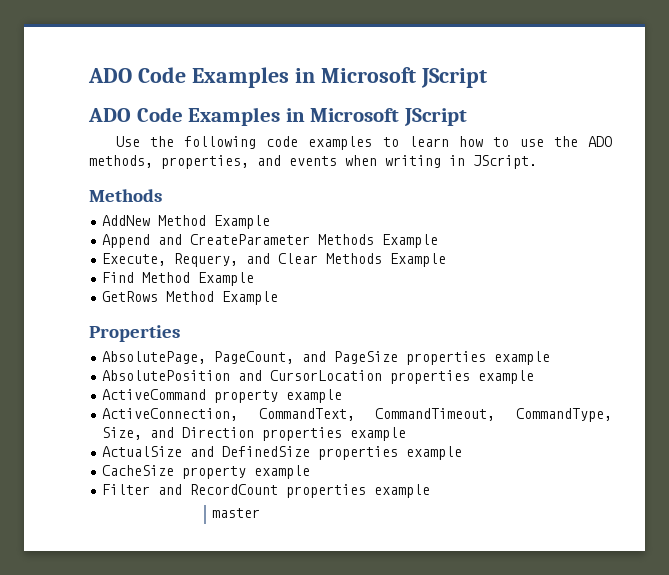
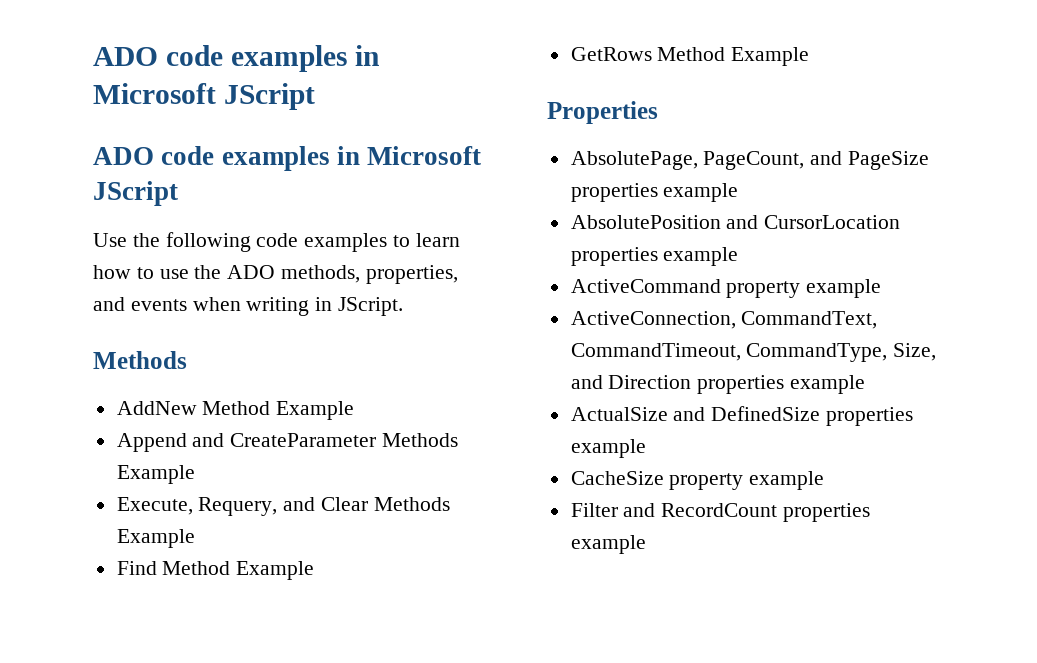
[88,67,289,88] ADO Code Examples -> [93,45,347,72] ADO code examples
[136,107,281,126] Code Examples -> [161,146,330,171] code examples
[212,508,261,518] // master -> (646, 544) none

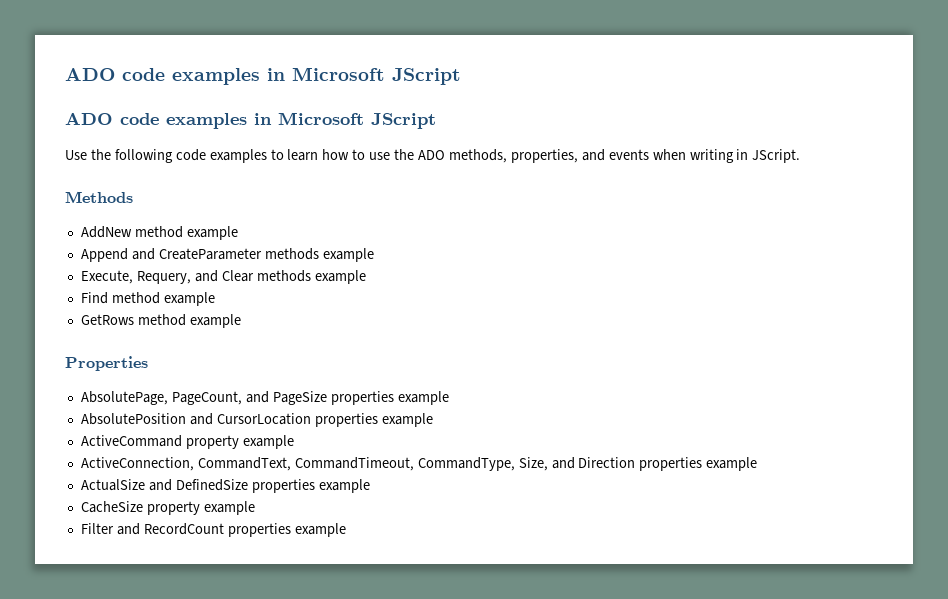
[202,401,355,420] Method Example -> [134,226,238,240] method example
[382,433,459,447] [116,465,195,484] Methods Example -> [264,248,374,262] methods example
[373,497,450,511] [116,529,195,548] Methods Example -> [256,270,366,284] methods example
[162,561,315,580] Method Example -> [111,292,215,306] method example
[657,47,810,66] Method Example -> [137,314,241,328] method example

